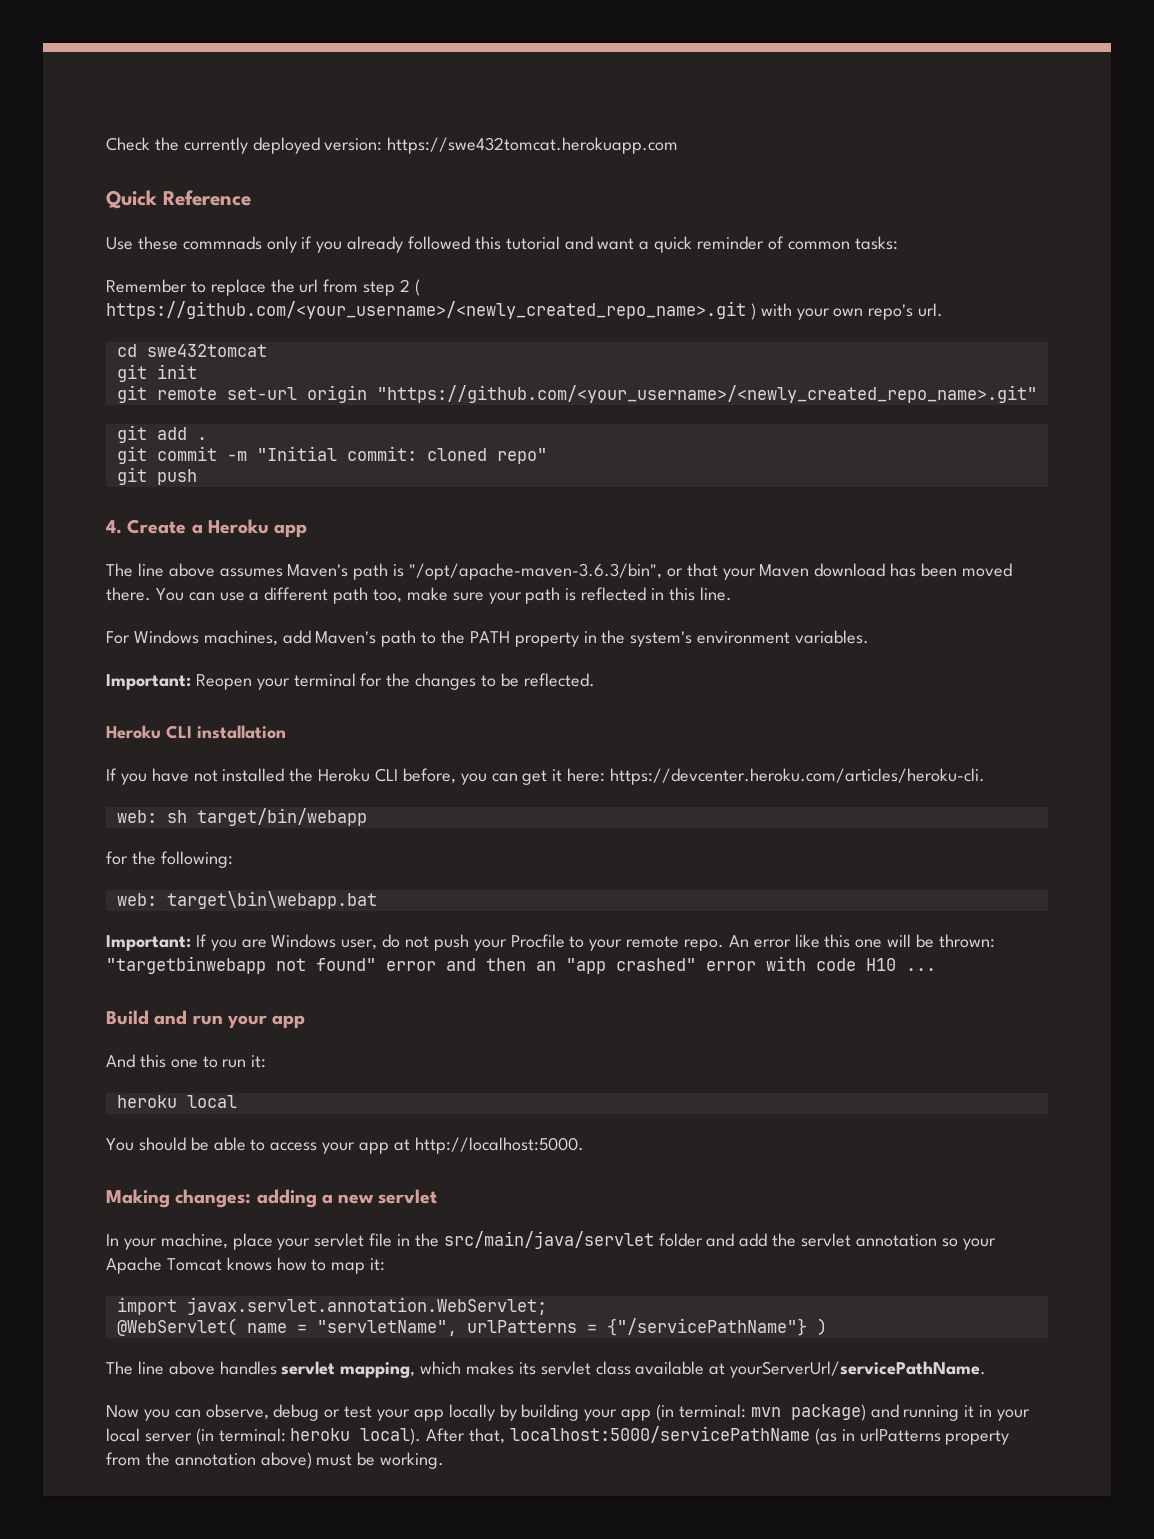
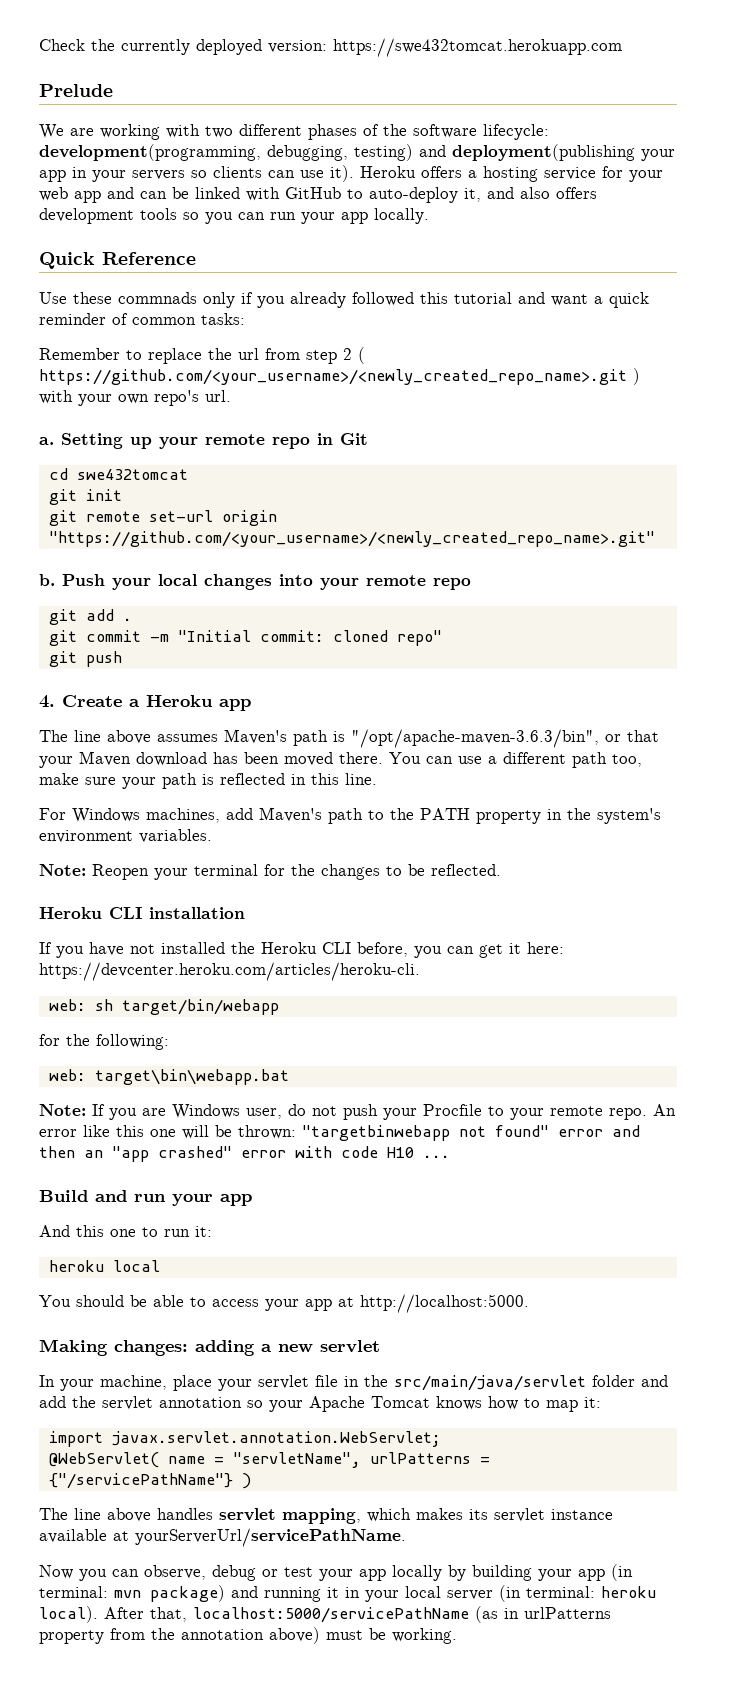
(679, 145) none -> [39,84,113,97] [39,124,549,140] [39,144,675,161] [39,165,663,182] [39,187,597,203] [39,208,429,224] // Prelude // We are working with two different phases of the software lifecycle: development(programming, debugging, testing) and deployment(publishing your app in your servers so clients can use it). Heroku offers a hosting service for your web app and can be linked with GitHub to auto-deploy it, and also offers development tools so you can run your app locally.
(944, 310) none -> [39,433,368,449] // a. Setting up your remote repo in Git
(1037, 394) none -> [39,574,471,590] // b. Push your local changes into your remote repo
[106,674,191,690] Important: -> [39,864,86,876] Note:
[106,935,191,951] Important: -> [39,1104,86,1116] Note:
[595,1361,631,1375] class -> [551,1509,613,1520] instance

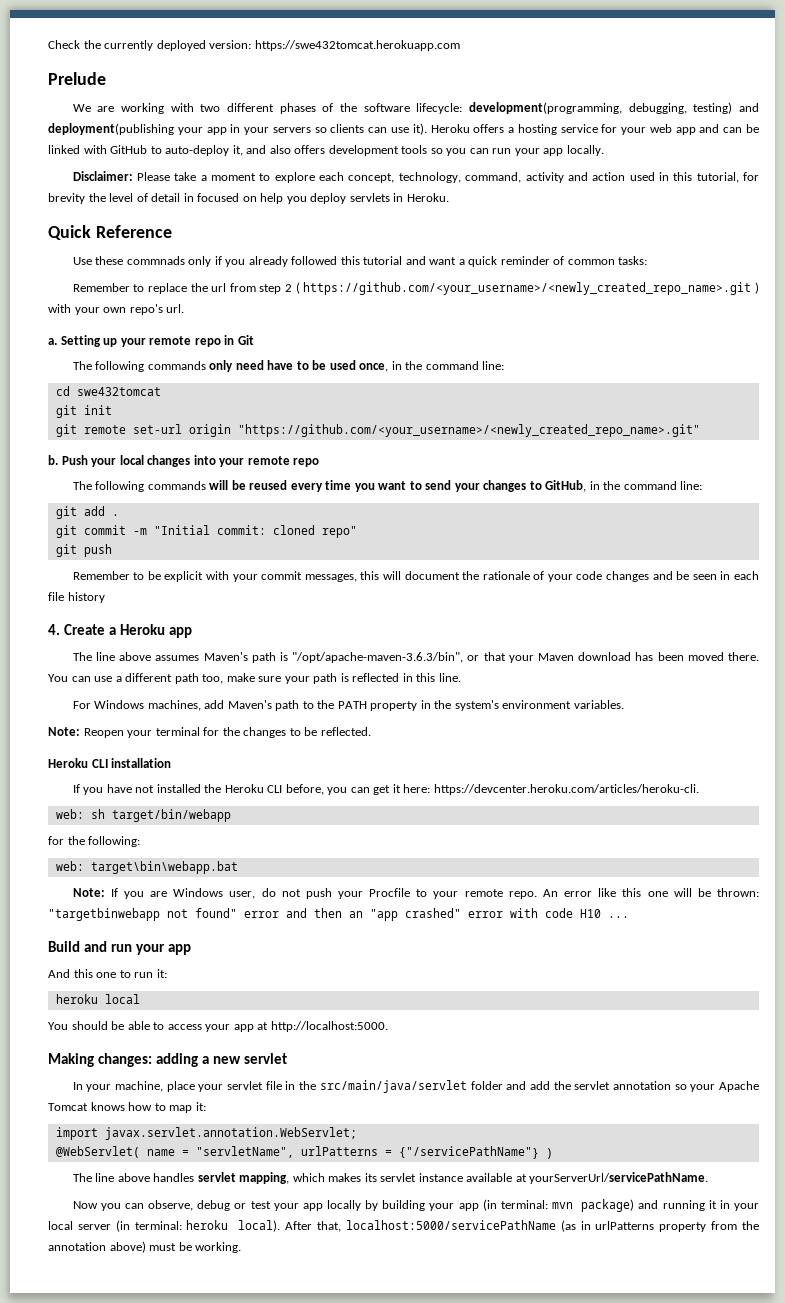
(429, 216) none -> [72,171,760,183] [48,193,449,204] // Disclaimer: Please take a moment to explore each concept, technology, command, activity and action used in this tutorial, for brevity the level of detail in focused on help you deploy servlets in Heroku.
(368, 439) none -> [72,360,505,372] // The following commands only need have to be used once, in the command line:
(471, 584) none -> [72,480,703,492] // The following commands will be reused every time you want to send your changes to GitHub, in the command line:
(122, 659) none -> [72,571,760,582] [48,592,105,603] // Remember to be explicit with your commit messages, this will document the rationale of your code changes and be seen in each file history

